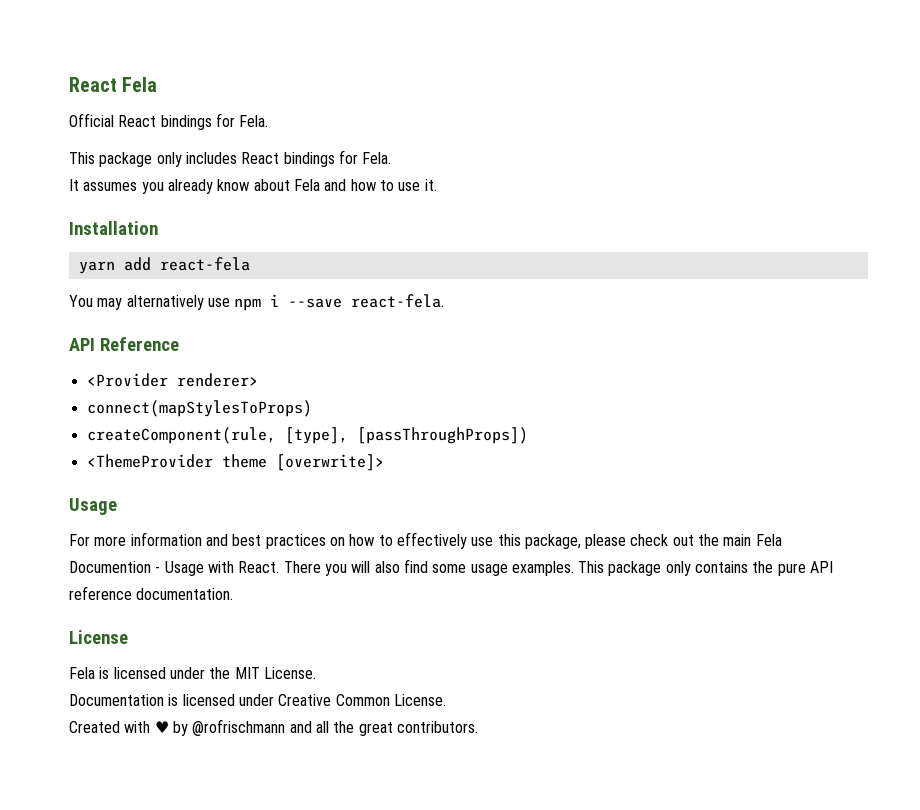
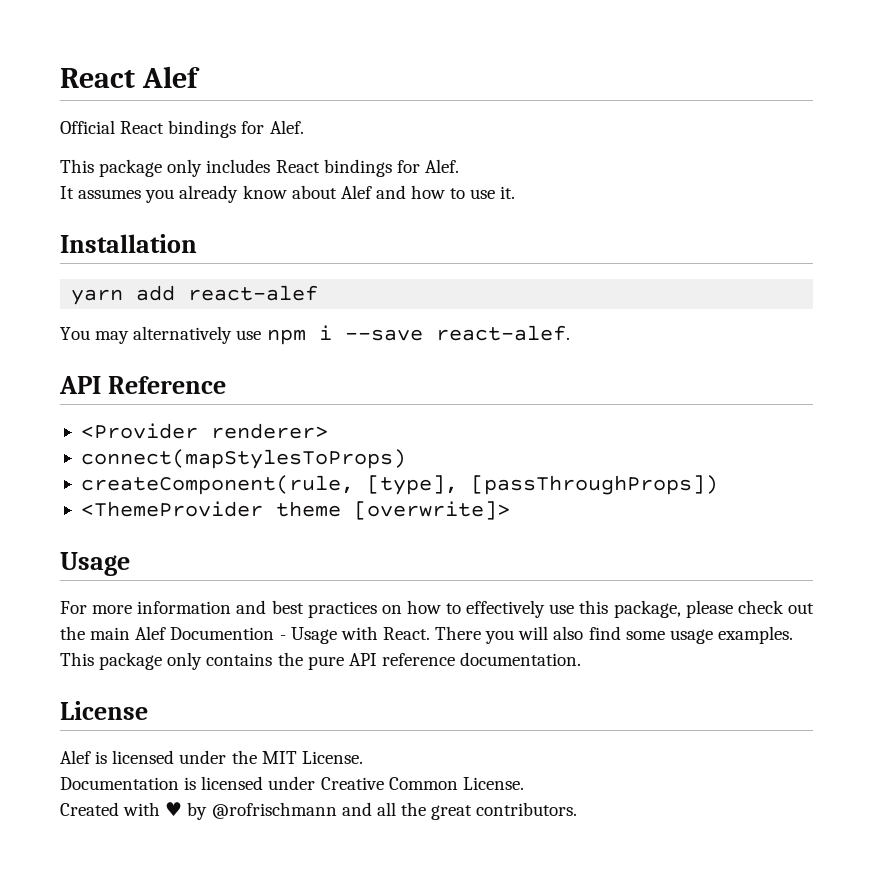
[69,77,158,92] React Fela -> [60,66,200,88] React Alef
[239,115,269,127] Fela. -> [269,120,304,134] Alef.
[362,152,392,164] Fela. -> [424,159,459,173] Alef.
[293,179,320,191] Fela -> [340,185,372,199] Alef
[159,257,250,271] react-fela -> [188,285,319,301] react-alef
[351,294,445,308] react-fela. -> [435,325,570,341] react-alef.
[755,534,782,546] Fela -> [135,626,167,640] Alef
[69,667,95,679] Fela -> [60,750,91,764] Alef

